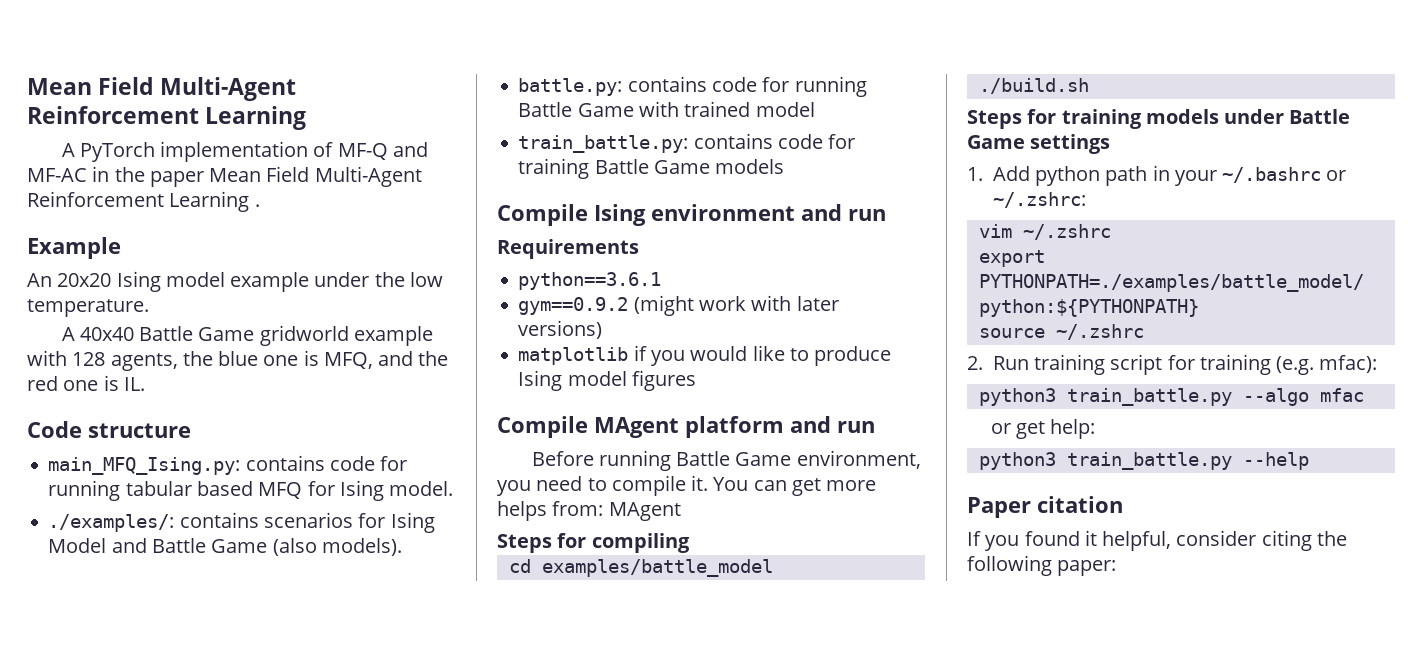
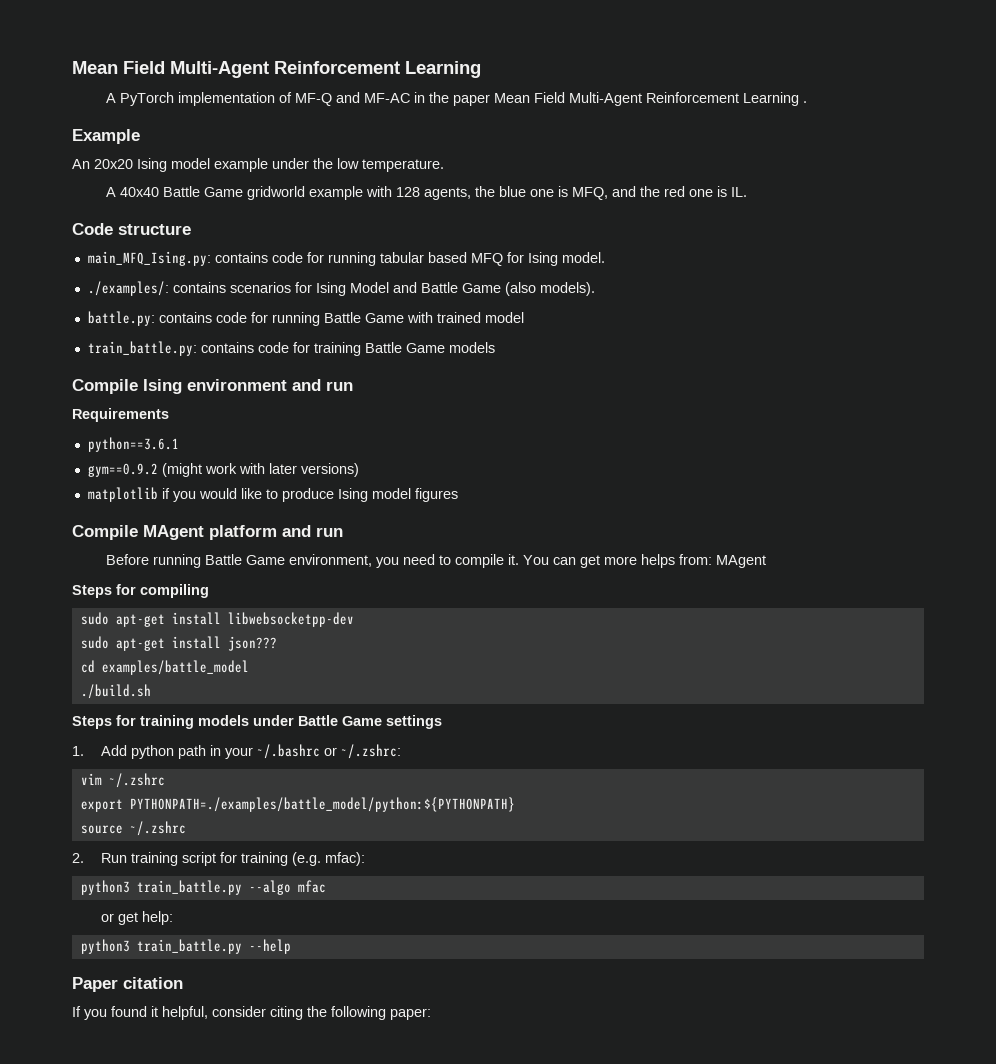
(690, 543) none -> [80,612,354,627] [80,636,277,651] // sudo apt-get install libwebsocketpp-dev // sudo apt-get install json???

